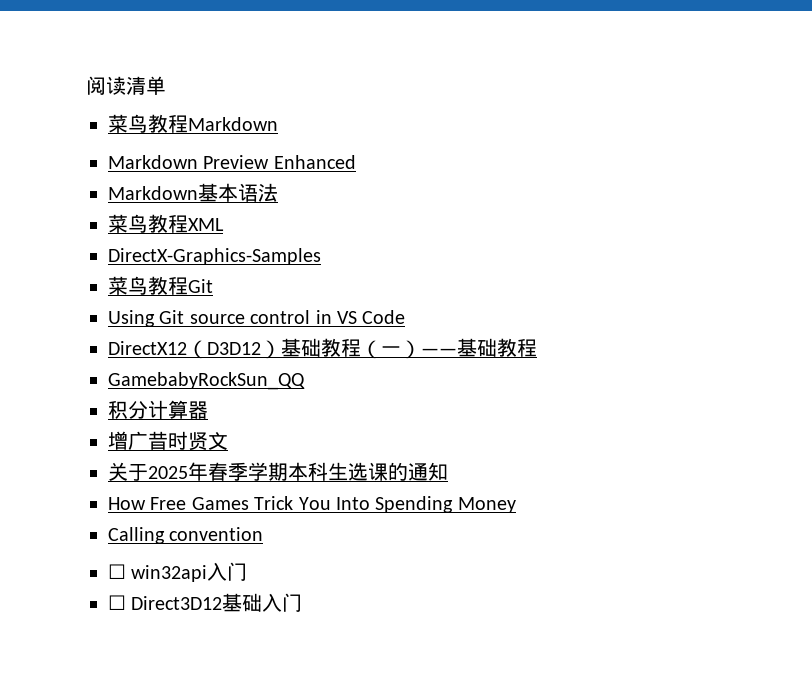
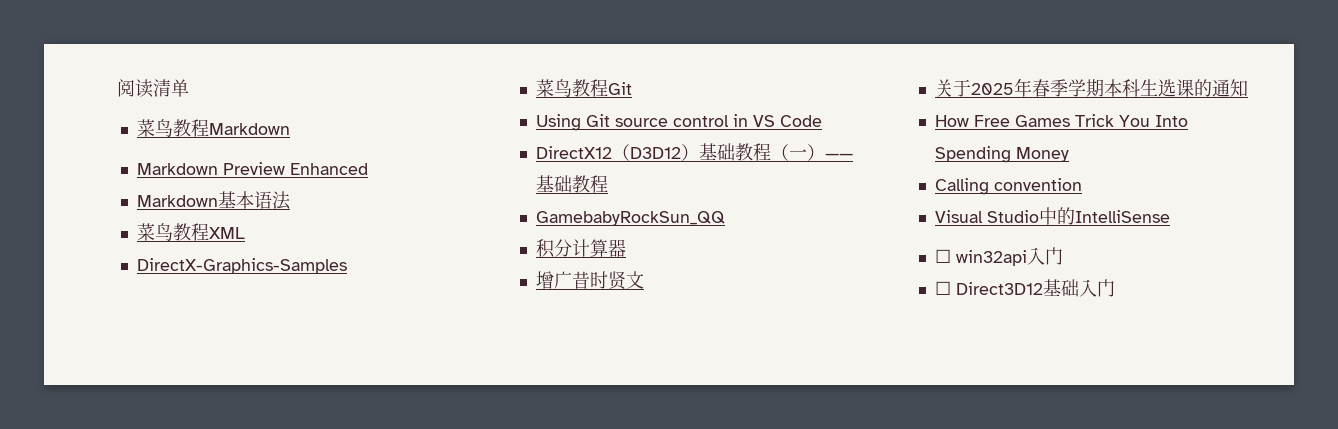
(264, 534) none -> [934,207,1170,225] // Visual Studio中的IntelliSense

